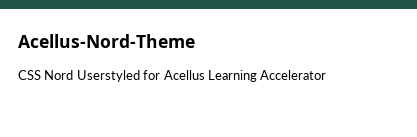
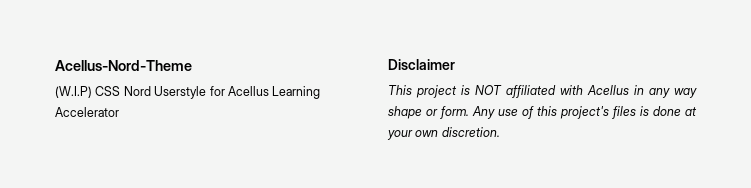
(195, 41) none -> [55,86,92,98] (W.I.P)
[76,70,140,82] Userstyled -> [154,86,207,99] Userstyle
(327, 75) none -> [388,59,455,70] [388,85,697,98] [388,106,697,119] [387,127,500,140] // Disclaimer // This project is NOT affiliated with Acellus in any way shape or form. Any use of this project's files is done at your own discretion.

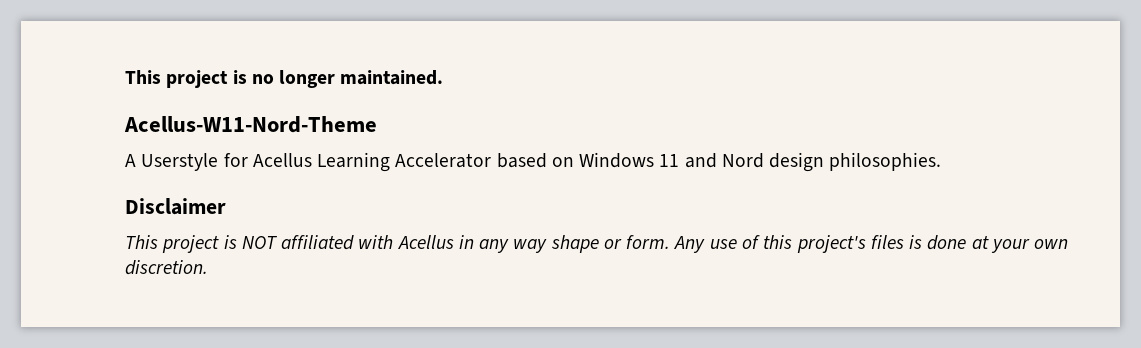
[55,60,192,71] [55,86,151,98] Acellus-Nord-Theme // (W.I.P) CSS Nord -> [125,70,444,88] [124,116,377,133] [125,154,136,167] This project is no longer maintained. // Acellus-W11-Nord-Theme // A
(119, 112) none -> [496,152,942,172] based on Windows 11 and Nord design philosophies.

